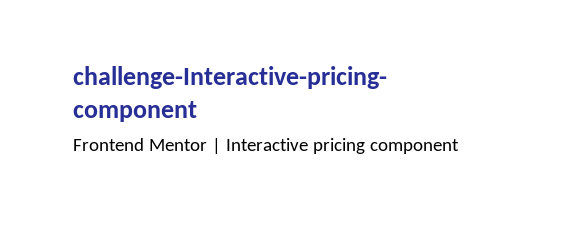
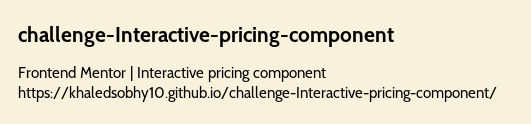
(459, 146) none -> [18,86,497,102] https://khaledsobhy10.github.io/challenge-Interactive-pricing-component/

